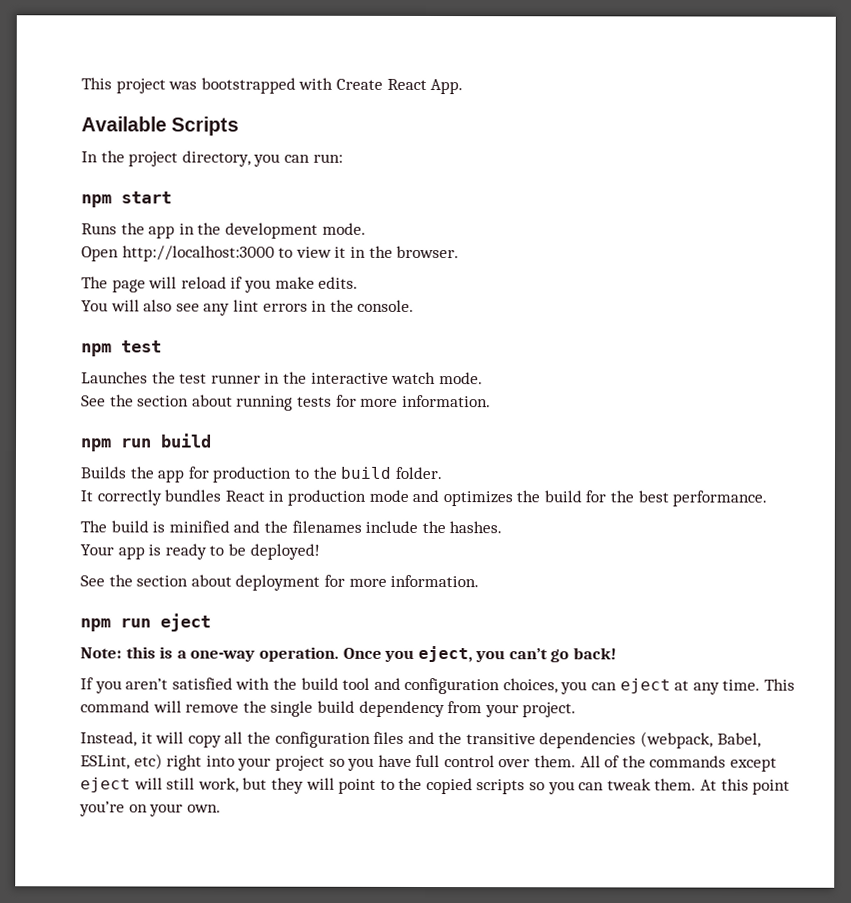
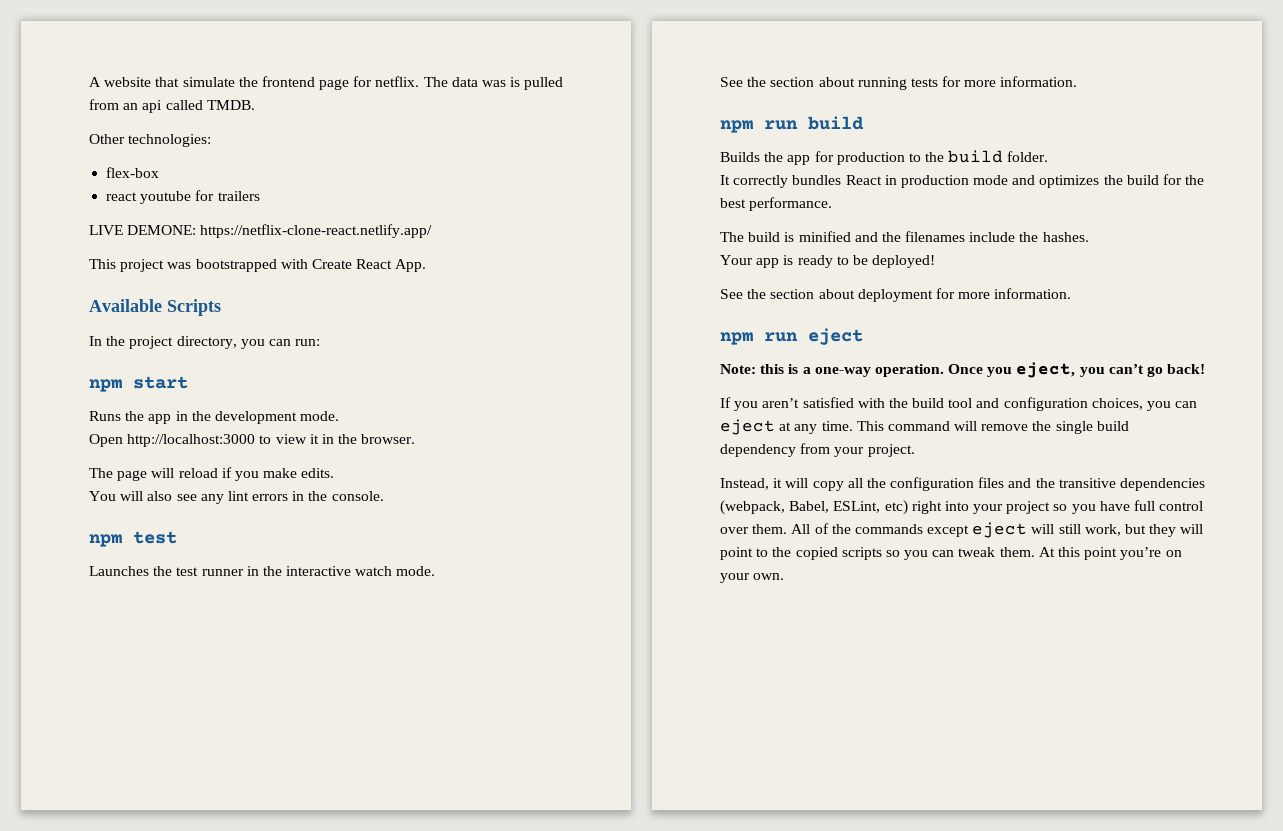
(81, 83) none -> [89,76,564,90] [89,99,255,113] [89,134,212,147] [106,167,160,178] [106,190,260,204] [89,224,433,238] A website that simulate the frontend page for netflix. The data was is pulled from an api called TMDB. // Other technologies: // flex-box // react youtube for trailers // LIVE DEMONE: https://netflix-clone-react.netlify.app/ //

